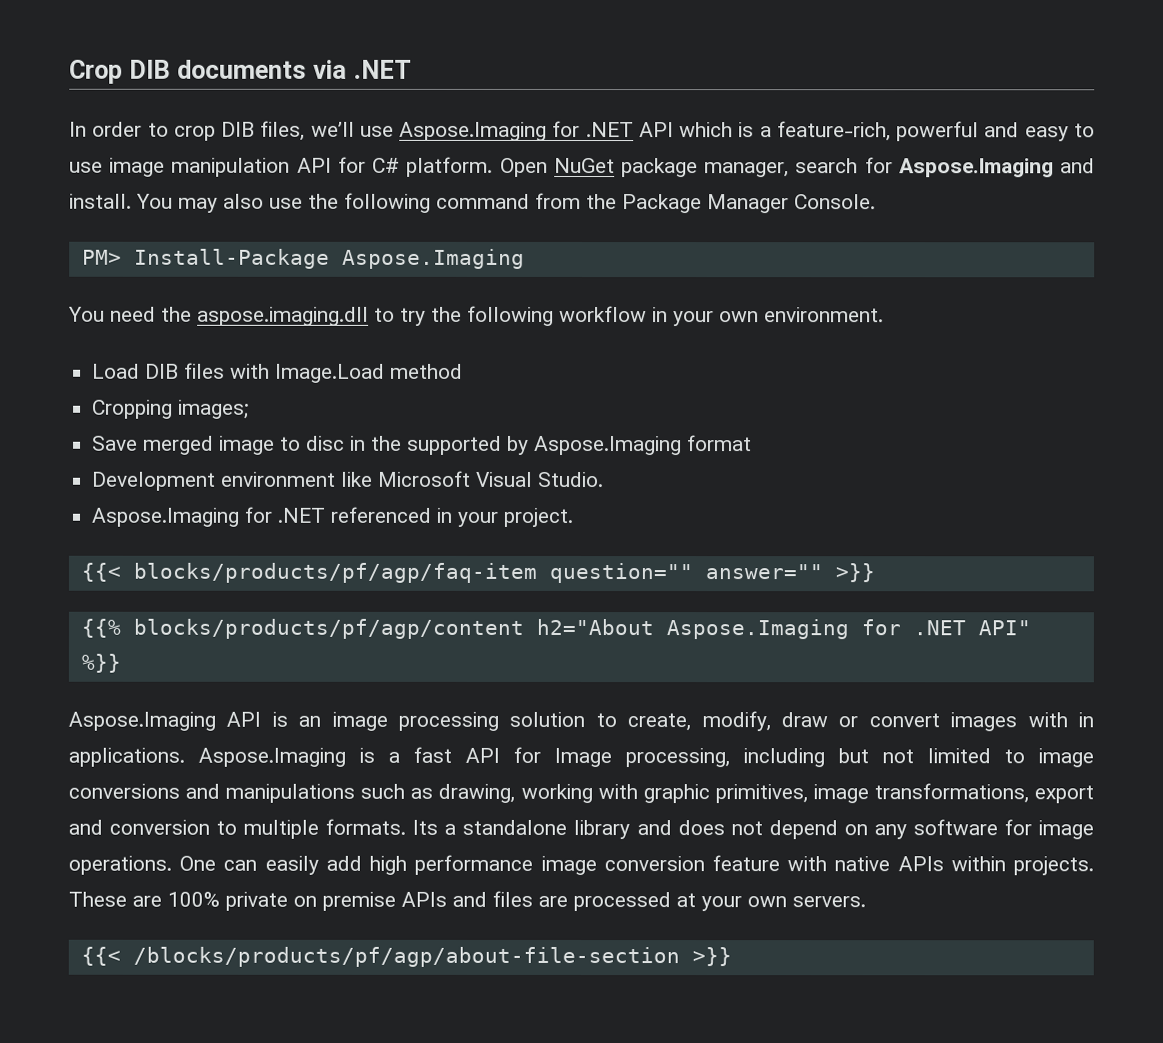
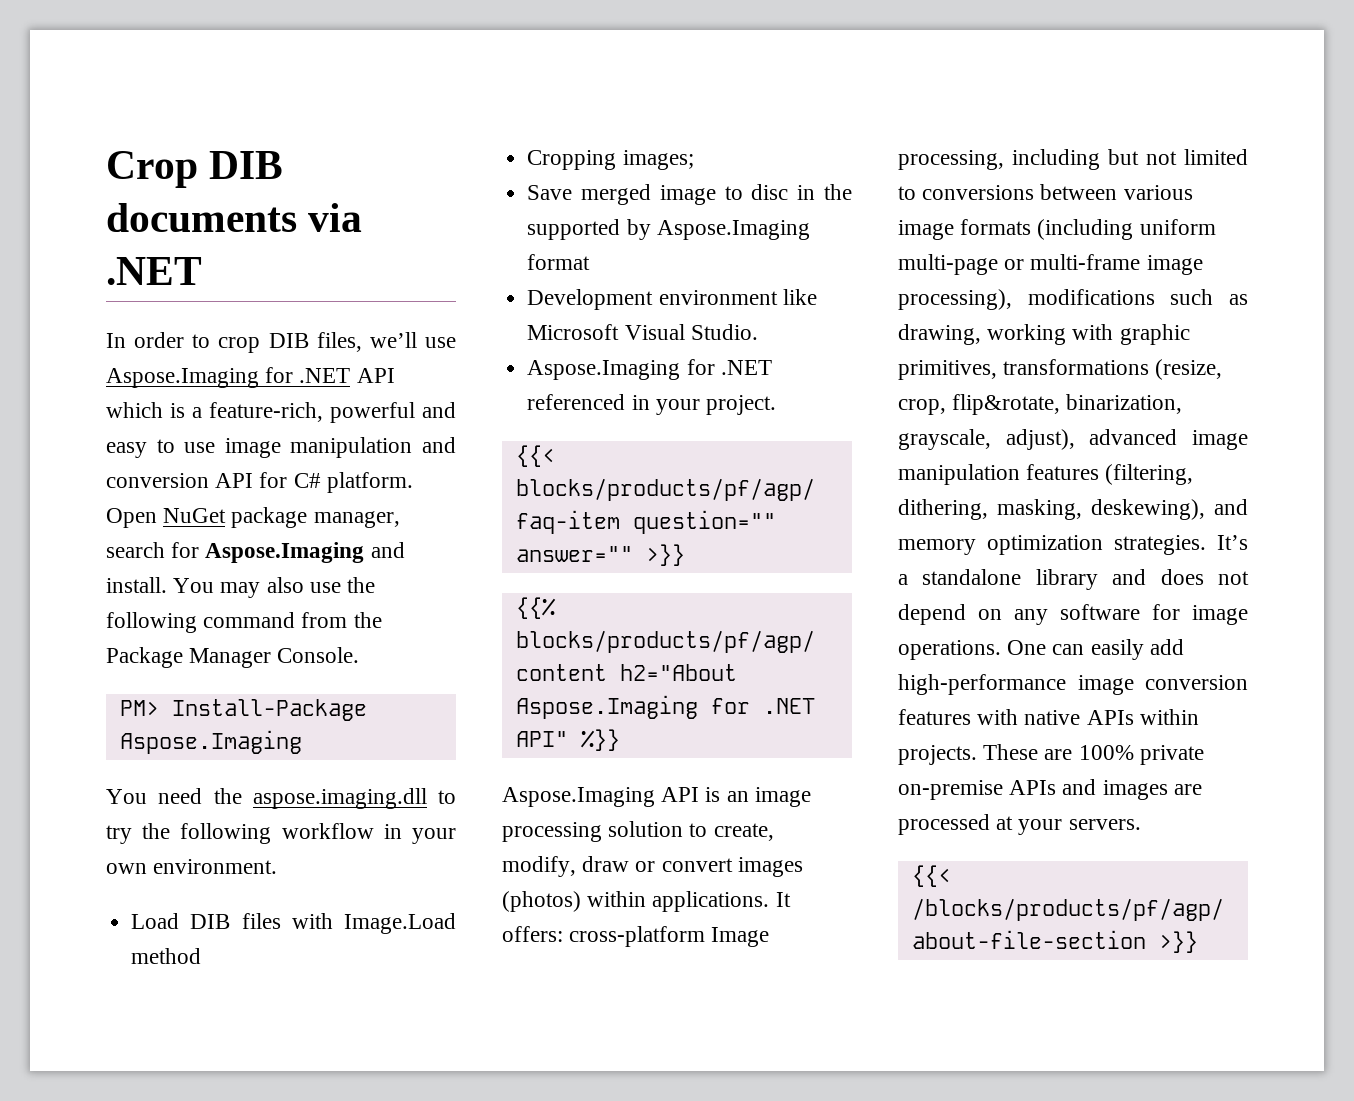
(291, 167) none -> [422,437,456,453] [106,473,209,488] and conversion
[1027,712,1094,728] [68,746,541,767] with in applications. Aspose.Imaging is a fast API for -> [502,891,791,912] [502,926,706,947] (photos) within applications. It offers: cross-platform
[1038,748,1094,768] [68,783,356,803] image conversions and manipulations -> [922,184,1193,200] [898,219,1216,240] [898,254,1203,275] [898,289,1155,310] conversions between various image formats (including uniform multi-page or multi-frame image processing), modifications
[812,783,1094,804] [68,818,439,839] image transformations, export and conversion to multiple formats. Its -> [1003,359,1223,380] [898,394,1183,415] [898,429,1248,450] [898,464,1194,485] [898,499,1248,520] [898,535,1248,555] transformations (resize, crop, flip&rotate, binarization, grayscale, adjust), advanced image manipulation features (filtering, dithering, masking, deskewing), and memory optimization strategies. It’s
[369,854,534,875] high performance -> [898,674,1066,695] high-performance
[711,855,780,872] feature -> [898,709,971,725] features
[293,891,396,911] on premise -> [898,780,1003,800] on-premise
[492,890,533,907] files -> [1102,780,1168,800] images
[747,896,787,908] own -> (1063, 827) none

